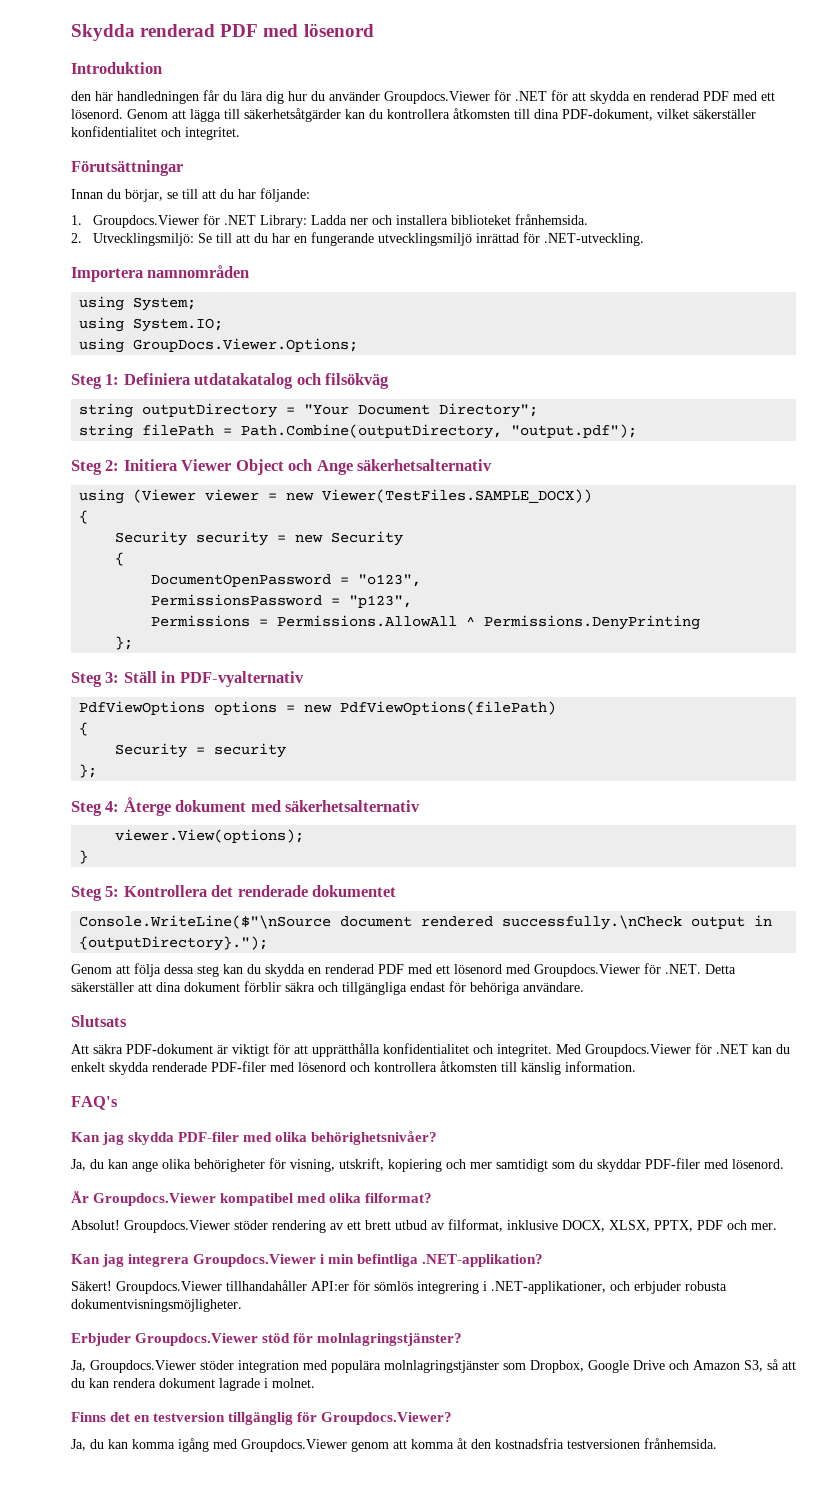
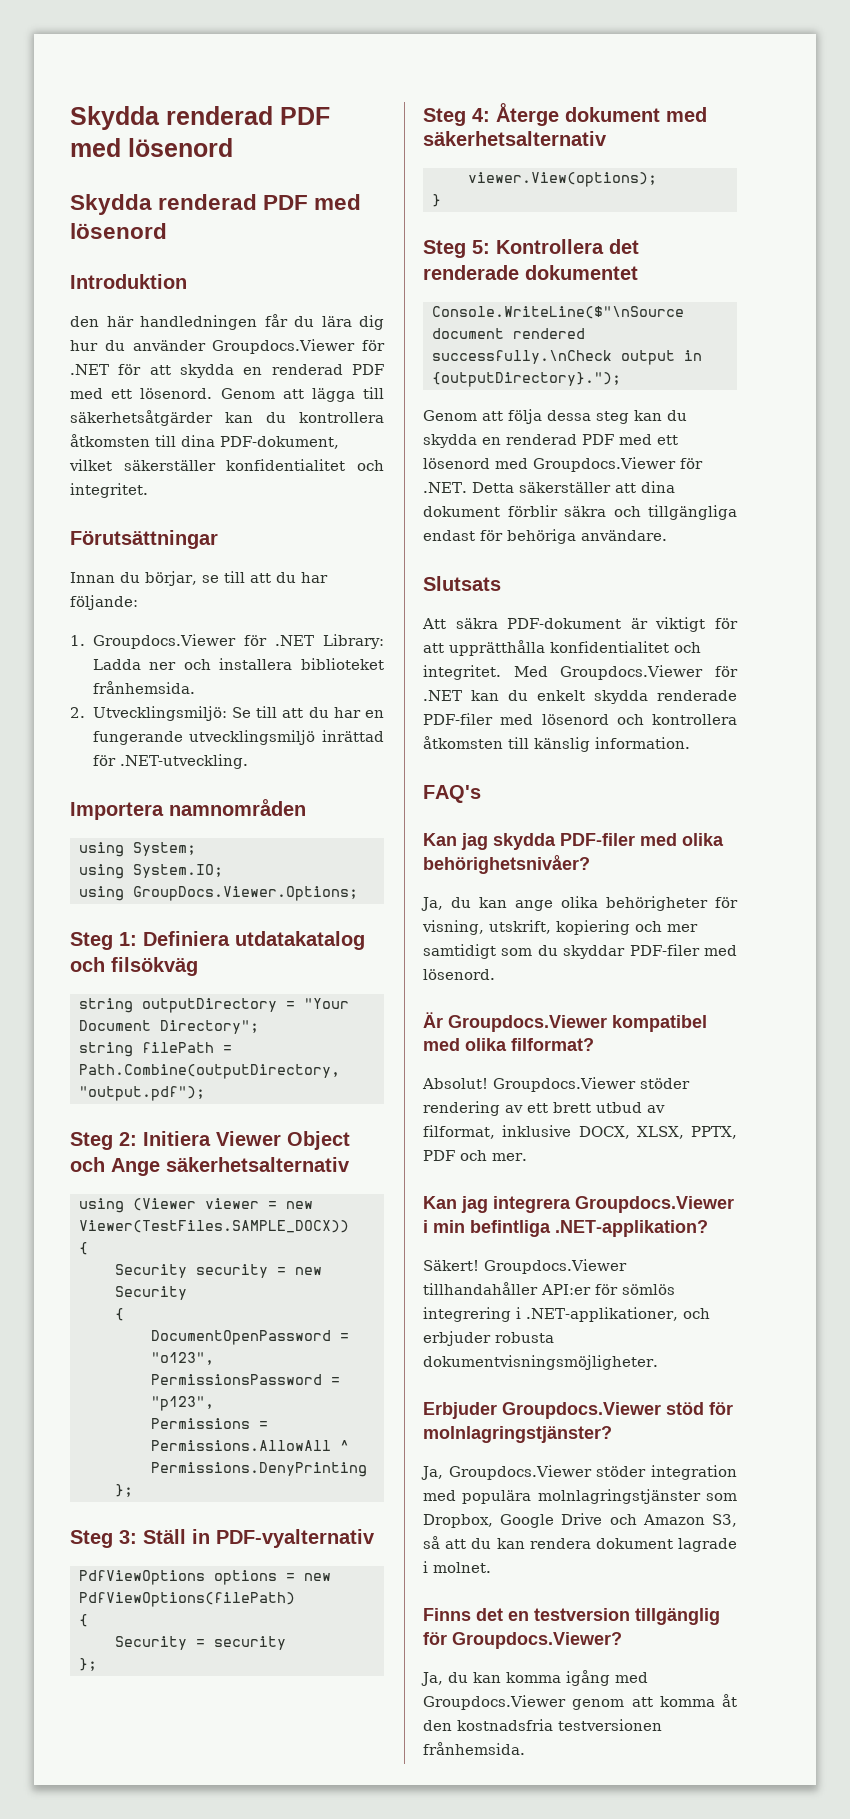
[71,23,374,41] Skydda renderad PDF med lösenord -> [70,106,330,130] [70,138,233,157] [70,194,362,215] [70,223,167,239] Skydda renderad PDF med lösenord // Skydda renderad PDF med lösenord

